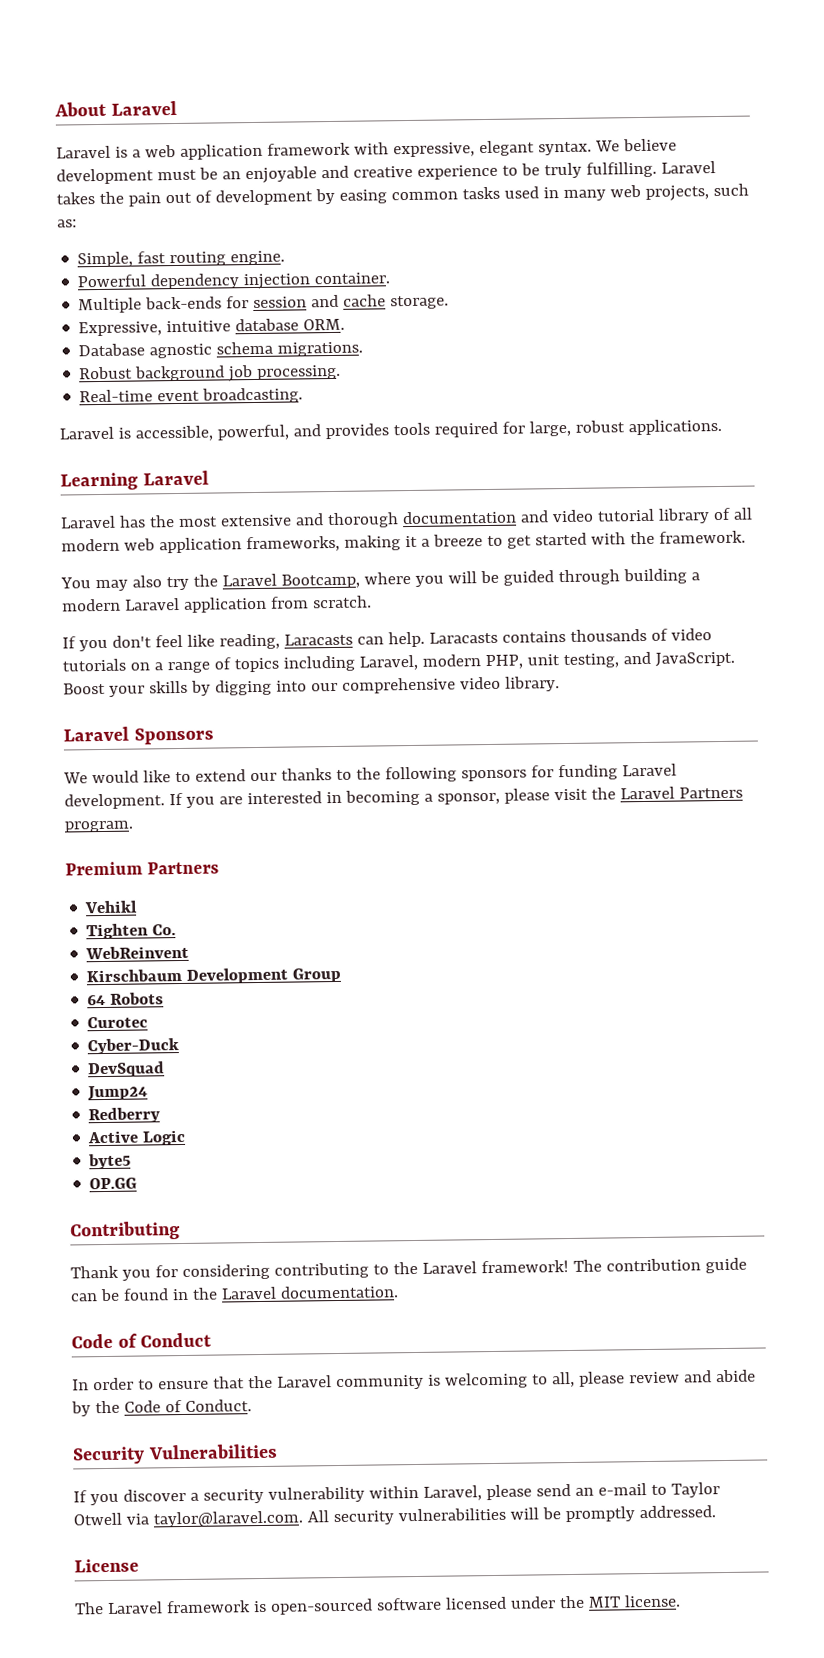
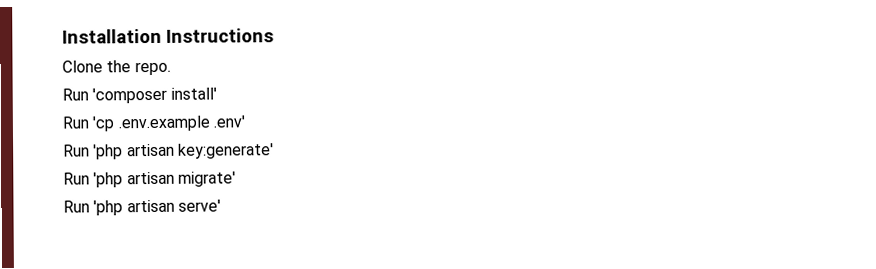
[54,100,177,117] [56,138,677,160] [56,161,716,185] [56,183,749,207] [57,219,77,228] [77,250,286,268] [77,272,391,290] [78,294,450,314] [78,318,346,337] [78,341,364,359] [79,364,342,382] [79,387,304,404] [59,418,722,442] [60,470,209,491] [60,507,753,529] [61,530,746,554] [60,568,700,592] [62,595,372,613] [62,628,712,652] [62,651,735,674] [63,676,560,697] [63,726,214,745] [63,763,677,784] [64,786,743,810] [64,820,134,833] [65,861,220,876] [84,900,139,914] [86,923,177,940] [85,945,190,960] [86,967,342,984] [87,992,165,1006] [87,1016,149,1029] [87,1038,180,1055] [87,1061,166,1078] [87,1085,149,1101] [88,1107,161,1124] [87,1129,187,1146] [88,1153,132,1170] [89,1177,138,1190] [70,1221,180,1241] [70,1257,747,1281] [70,1285,399,1302] [71,1332,213,1349] [72,1369,756,1391] [71,1399,252,1417] [72,1443,278,1465] [73,1482,720,1506] [73,1505,716,1528] [74,1558,139,1573] [74,1594,681,1615] About Laravel // Laravel is a web application framework with expressive, elegant syntax. We believe development must be an enjoyable and creative experience to be truly fulfilling. Laravel takes the pain out of development by easing common tasks used in many web projects, such as: // Simple, fast routing engine. // Powerful dependency injection container. // Multiple back-ends for session and cache storage. // Expressive, intuitive database ORM. // Database agnostic schema migrations. // Robust background job processing. // Real-time event broadcasting. // Laravel is accessible, powerful, and provides tools required for large, robust applications. // Learning Laravel // Laravel has the most extensive and thorough documentation and video tutorial library of all modern web application frameworks, making it a breeze to get started with the framework. // You may also try the Laravel Bootcamp, where you will be guided through building a modern Laravel application from scratch. // If you don't feel like reading, Laracasts can help. Laracasts contains thousands of video tutorials on a range of topics including Laravel, modern PHP, unit testing, and JavaScript. Boost your skills by digging into our comprehensive video library. // Laravel Sponsors // We would like to extend our thanks to the following sponsors for funding Laravel development. If you are interested in becoming a sponsor, please visit the Laravel Partners program. // Premium Partners // Vehikl // Tighten Co. // WebReinvent // Kirschbaum Development Group // 64 Robots // Curotec // Cyber-Duck // DevSquad // Jump24 // Redberry // Active Logic // byte5 // OP.GG // Contributing // Thank you for considering contributing to the Laravel framework! The contribution guide can be found in the Laravel documentation. // Code of Conduct // In order to ensure that the Laravel community is welcoming to all, please review and abide by the Code of Conduct. // Security Vulnerabilities // If you discover a security vulnerability within Laravel, please send an e-mail to Taylor Otwell via taylor@laravel.com. All security vulnerabilities will be promptly addressed. // License // The Laravel framework is open-sourced software licensed under the MIT license. -> [62,28,274,44] [62,60,171,76] [62,87,217,104] [62,115,245,132] [63,143,274,160] [63,171,236,188] [63,199,221,216] Installation Instructions // Clone the repo. // Run 'composer install' // Run 'cp .env.example .env' // Run 'php artisan key:generate' // Run 'php artisan migrate' // Run 'php artisan serve'

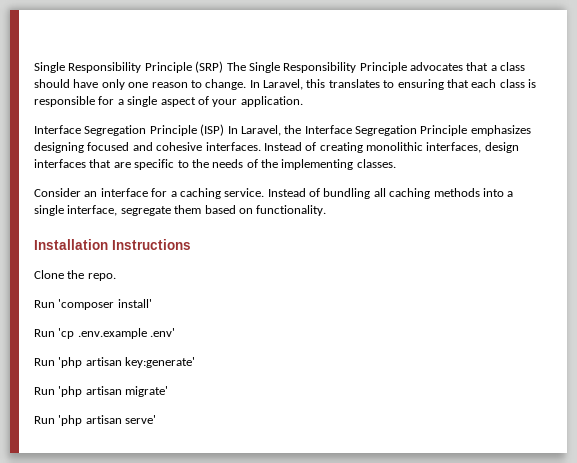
(62, 36) none -> [34,61,526,73] [34,79,536,90] [34,96,303,107] [34,124,531,136] [34,142,519,153] [34,159,396,170] [34,188,514,199] [34,205,327,216] Single Responsibility Principle (SRP) The Single Responsibility Principle advocates that a class should have only one reason to change. In Laravel, this translates to ensuring that each class is responsible for a single aspect of your application. // Interface Segregation Principle (ISP) In Laravel, the Interface Segregation Principle emphasizes designing focused and cohesive interfaces. Instead of creating monolithic interfaces, design interfaces that are specific to the needs of the implementing classes. // Consider an interface for a caching service. Instead of bundling all caching methods into a single interface, segregate them based on functionality. //

